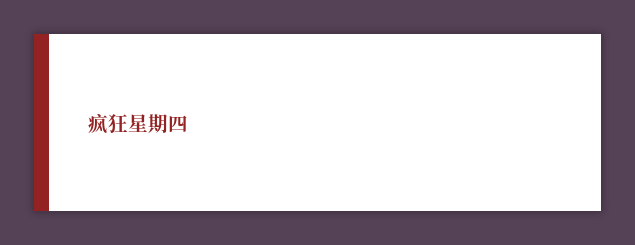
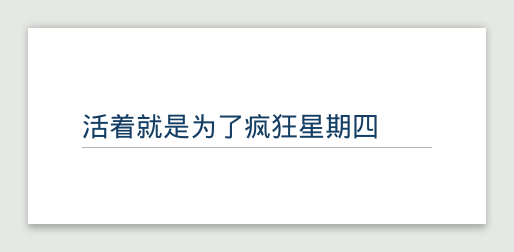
(88, 124) none -> [82,113,244,139] 活着就是为了

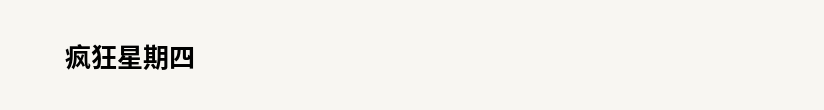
[82,113,244,139] 活着就是为了 -> (65, 57) none

